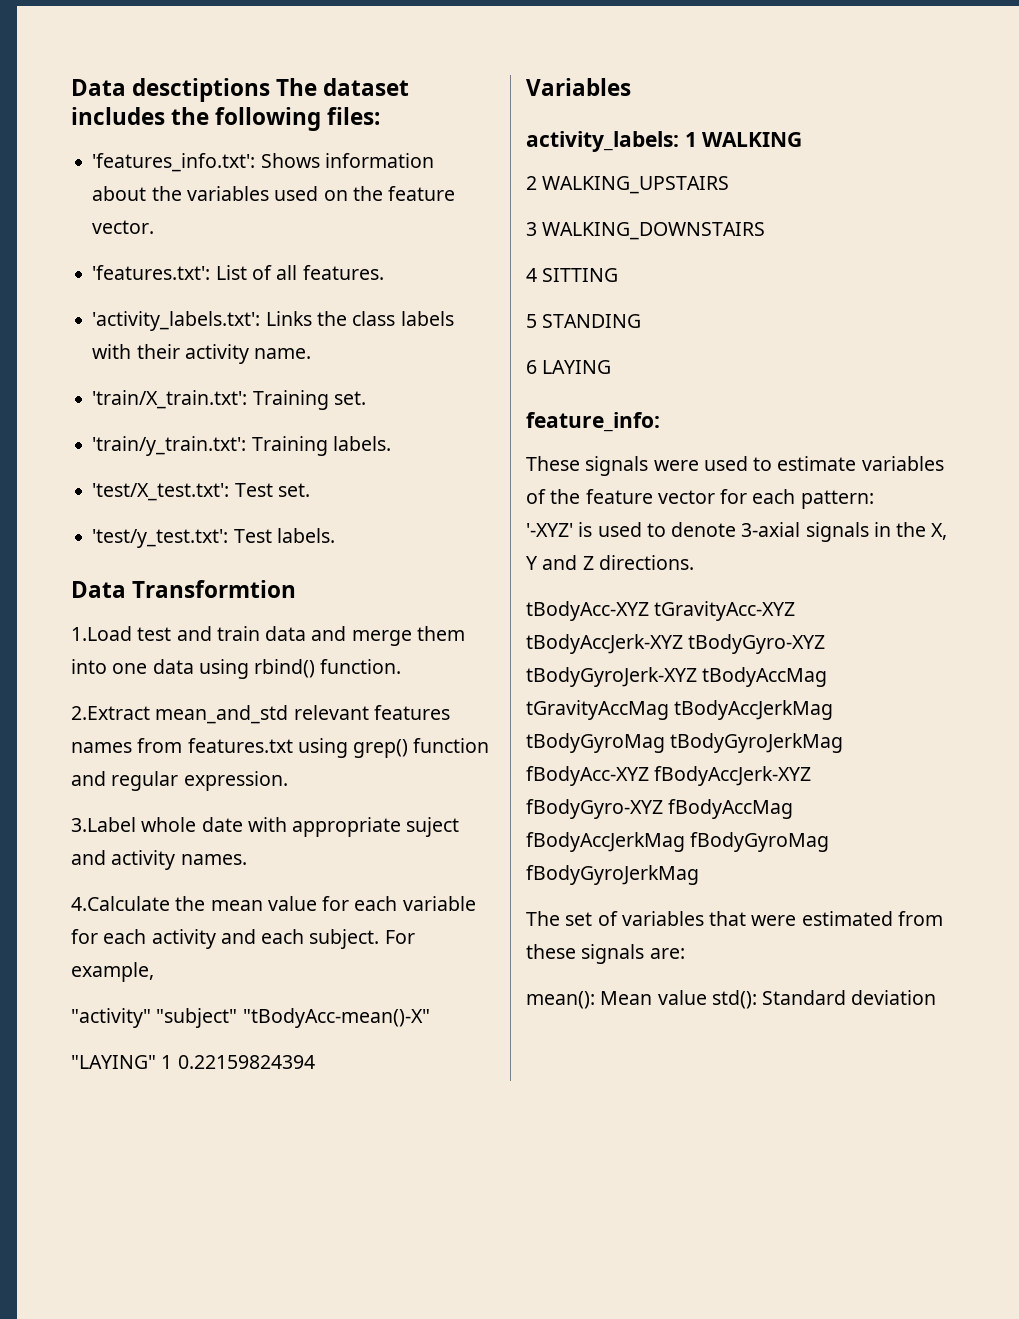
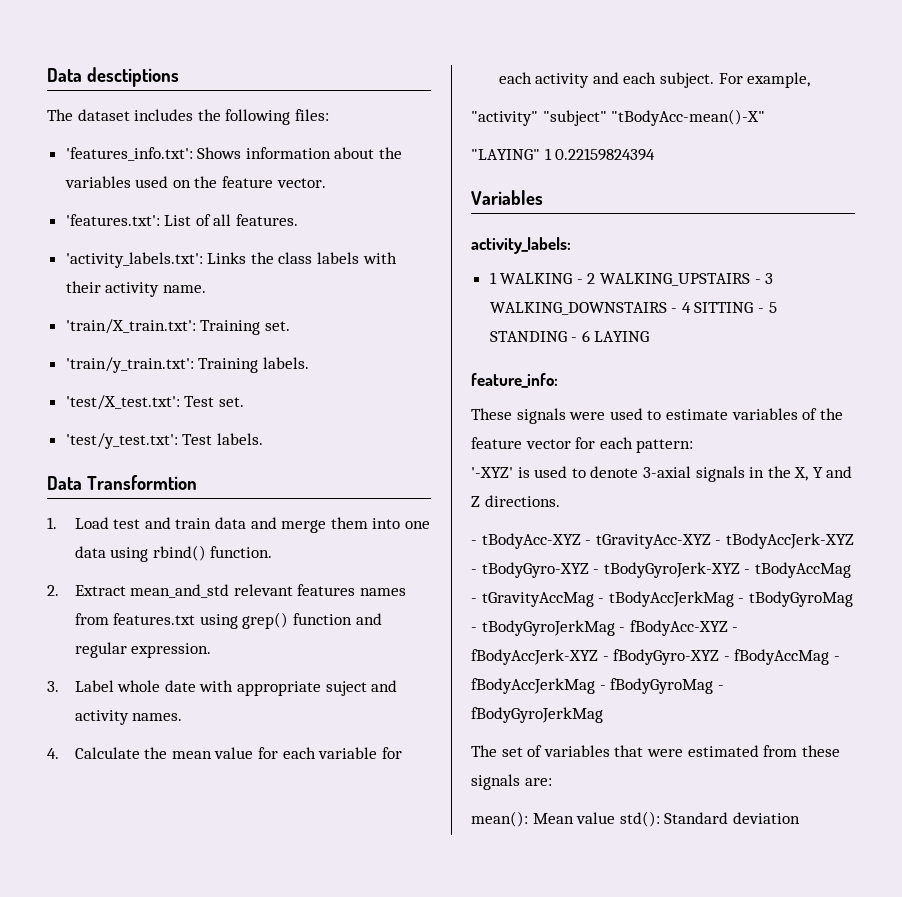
(271, 90) none -> (179, 77) //
[71,626,132,641] 1.Load -> [47,517,109,529] 1. Load
[71,706,150,720] 2.Extract -> [47,585,126,596] 2. Extract
[71,817,136,832] 3.Label -> [47,680,114,692] 3. Label
[71,896,170,911] 4.Calculate -> [47,747,140,759] 4. Calculate
(679, 141) none -> (571, 245) //
(803, 139) // -> [576,279,583,284] -
(730, 185) // -> [754,279,761,284] -
(766, 231) // -> [671,308,678,313] -
(619, 275) // -> [758,308,765,313] -
(642, 321) // -> [571,337,578,342] -
[526,601,796,621] [526,634,826,654] [526,667,828,687] [526,700,834,720] [526,733,844,753] [526,766,812,786] [526,799,794,819] [526,832,830,852] tBodyAcc-XYZ tGravityAcc-XYZ tBodyAccJerk-XYZ tBodyGyro-XYZ tBodyGyroJerk-XYZ tBodyAccMag tGravityAccMag tBodyAccJerkMag tBodyGyroMag tBodyGyroJerkMag fBodyAcc-XYZ fBodyAccJerk-XYZ fBodyGyro-XYZ fBodyAccMag fBodyAccJerkMag fBodyGyroMag -> [471,533,854,549] [471,562,851,578] [471,591,853,607] [471,620,739,636] [471,649,840,665] [471,678,724,694] - tBodyAcc-XYZ - tGravityAcc-XYZ - tBodyAccJerk-XYZ - tBodyGyro-XYZ - tBodyGyroJerk-XYZ - tBodyAccMag - tGravityAccMag - tBodyAccJerkMag - tBodyGyroMag - tBodyGyroJerkMag - fBodyAcc-XYZ - fBodyAccJerk-XYZ - fBodyGyro-XYZ - fBodyAccMag - fBodyAccJerkMag - fBodyGyroMag -

